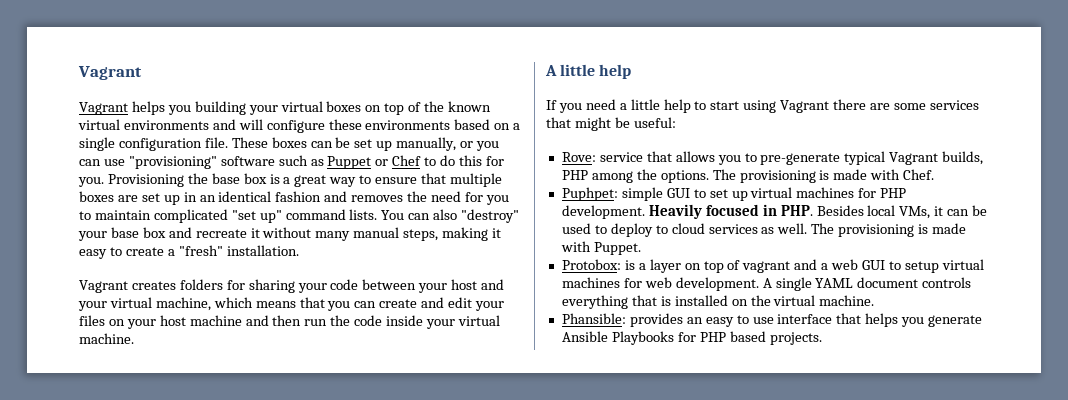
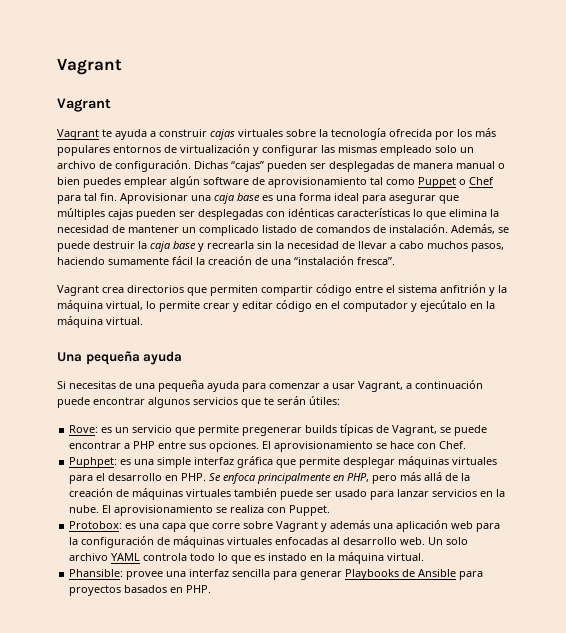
[78,66,142,80] [79,101,492,115] [78,119,521,133] [79,137,500,151] [79,155,504,169] [78,173,502,187] [79,191,509,205] [79,209,520,223] [78,227,502,241] [79,245,299,259] [79,279,505,293] [78,297,505,311] [79,315,500,329] [79,333,134,344] [545,64,632,79] [546,99,979,113] [546,117,676,131] [561,151,984,165] [561,169,935,183] [561,187,907,201] [561,204,988,219] [561,223,967,237] [560,241,641,255] [561,259,984,273] [561,277,972,291] [561,295,875,309] [561,313,983,327] [561,331,822,345] Vagrant // Vagrant helps you building your virtual boxes on top of the known virtual environments and will configure these environments based on a single configuration file. These boxes can be set up manually, or you can use "provisioning" software such as Puppet or Chef to do this for you. Provisioning the base box is a great way to ensure that multiple boxes are set up in an identical fashion and removes the need for you to maintain complicated "set up" command lists. You can also "destroy" your base box and recreate it without many manual steps, making it easy to create a "fresh" installation. // Vagrant creates folders for sharing your code between your host and your virtual machine, which means that you can create and edit your files on your host machine and then run the code inside your virtual machine. // A little help // If you need a little help to start using Vagrant there are some services that might be useful: // Rove: service that allows you to pre-generate typical Vagrant builds, PHP among the options. The provisioning is made with Chef. // Puphpet: simple GUI to set up virtual machines for PHP development. Heavily focused in PHP. Besides local VMs, it can be used to deploy to cloud services as well. The provisioning is made with Puppet. // Protobox: is a layer on top of vagrant and a web GUI to setup virtual machines for web development. A single YAML document controls everything that is installed on the virtual machine. // Phansible: provides an easy to use interface that helps you generate Ansible Playbooks for PHP based projects. -> [57,58,122,75] [57,98,111,112] [57,128,496,140] [57,144,474,156] [57,160,505,172] [57,176,494,188] [57,193,459,204] [57,208,499,220] [57,224,509,236] [57,241,504,252] [57,256,395,265] [57,284,507,296] [57,300,495,312] [57,316,143,328] [57,351,183,365] [57,380,483,392] [57,396,340,408] [69,424,488,436] [69,441,467,452] [69,456,498,468] [69,472,471,484] [69,488,506,500] [69,505,331,516] [69,520,501,532] [69,536,469,548] [69,552,425,564] [69,569,484,580] [69,585,212,596] Vagrant // Vagrant // Vagrant te ayuda a construir cajas virtuales sobre la tecnología ofrecida por los más populares entornos de virtualización y configurar las mismas empleado solo un archivo de configuración. Dichas “cajas” pueden ser desplegadas de manera manual o bien puedes emplear algún software de aprovisionamiento tal como Puppet o Chef para tal fin. Aprovisionar una caja base es una forma ideal para asegurar que múltiples cajas pueden ser desplegadas con idénticas características lo que elimina la necesidad de mantener un complicado listado de comandos de instalación. Además, se puede destruir la caja base y recrearla sin la necesidad de llevar a cabo muchos pasos, haciendo sumamente fácil la creación de una “instalación fresca”. // Vagrant crea directorios que permiten compartir código entre el sistema anfitrión y la máquina virtual, lo permite crear y editar código en el computador y ejecútalo en la máquina virtual. // Una pequeña ayuda // Si necesitas de una pequeña ayuda para comenzar a usar Vagrant, a continuación puede encontrar algunos servicios que te serán útiles: // Rove: es un servicio que permite pregenerar builds típicas de Vagrant, se puede encontrar a PHP entre sus opciones. El aprovisionamiento se hace con Chef. // Puphpet: es una simple interfaz gráfica que permite desplegar máquinas virtuales para el desarrollo en PHP. Se enfoca principalmente en PHP, pero más allá de la creación de máquinas virtuales también puede ser usado para lanzar servicios en la nube. El aprovisionamiento se realiza con Puppet. // Protobox: es una capa que corre sobre Vagrant y además una aplicación web para la configuración de máquinas virtuales enfocadas al desarrollo web. Un solo archivo YAML controla todo lo que es instado en la máquina virtual. // Phansible: provee una interfaz sencilla para generar Playbooks de Ansible para proyectos basados en PHP.

